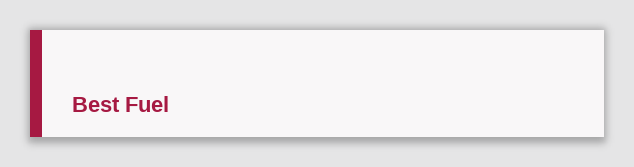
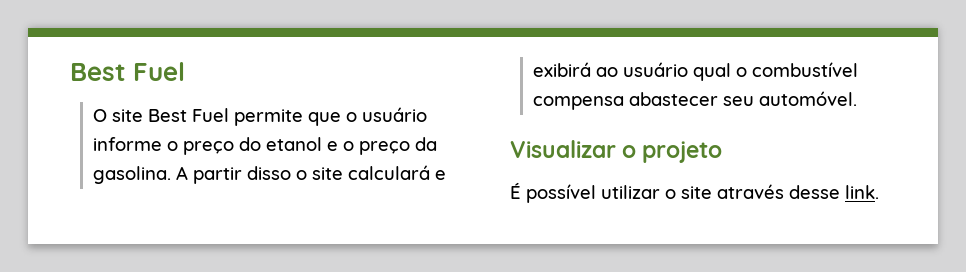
[72,96,169,112] Best Fuel -> [70,62,186,81] [92,107,427,126] [92,137,437,155] [92,165,446,184] [532,62,858,81] [532,91,857,110] [510,140,723,163] [510,182,879,203] Best Fuel // O site Best Fuel permite que o usuário informe o preço do etanol e o preço da gasolina. A partir disso o site calculará e exibirá ao usuário qual o combustível compensa abastecer seu automóvel. // Visualizar o projeto // É possível utilizar o site através desse link.

